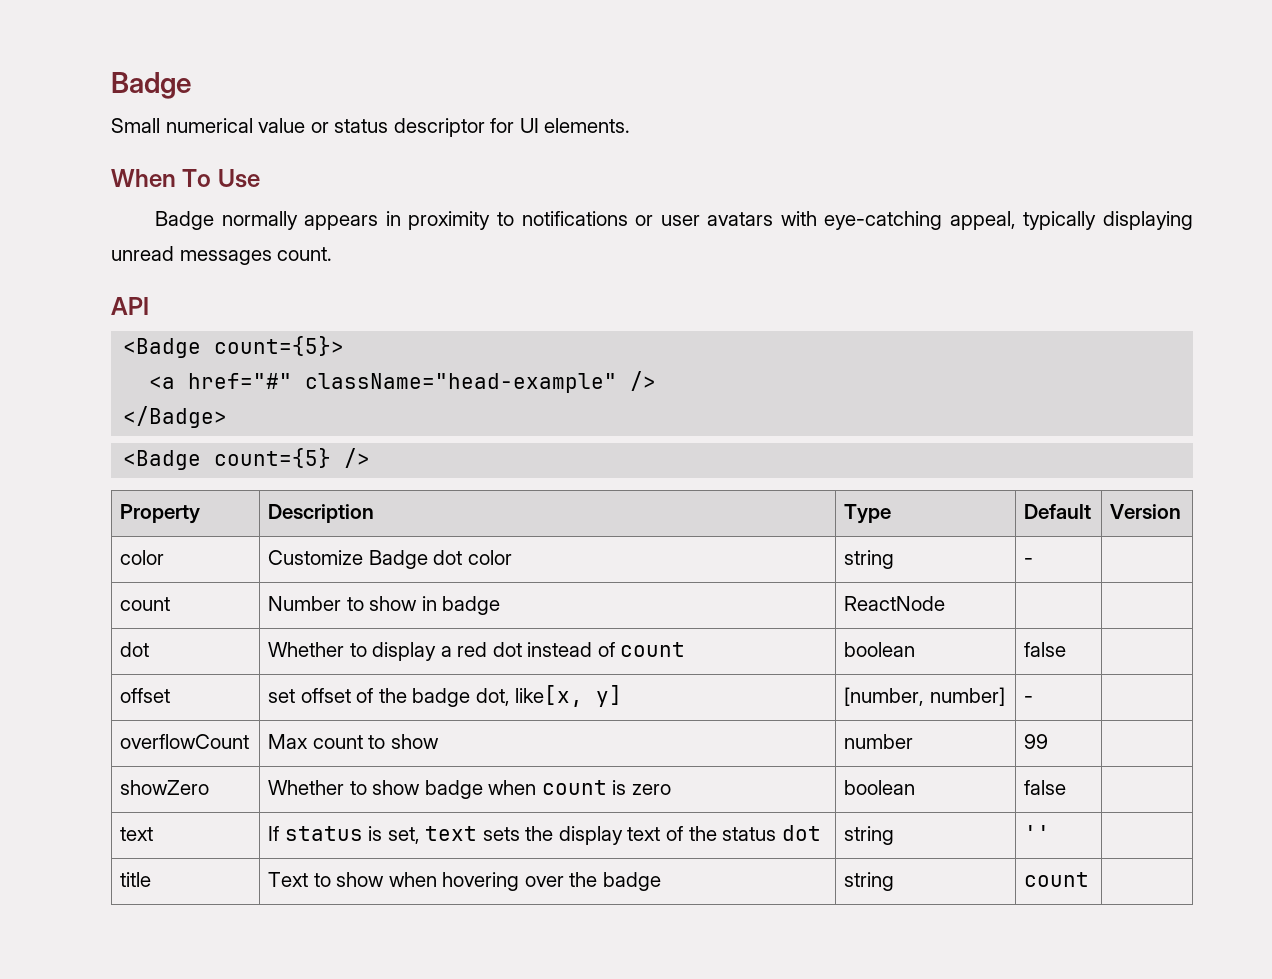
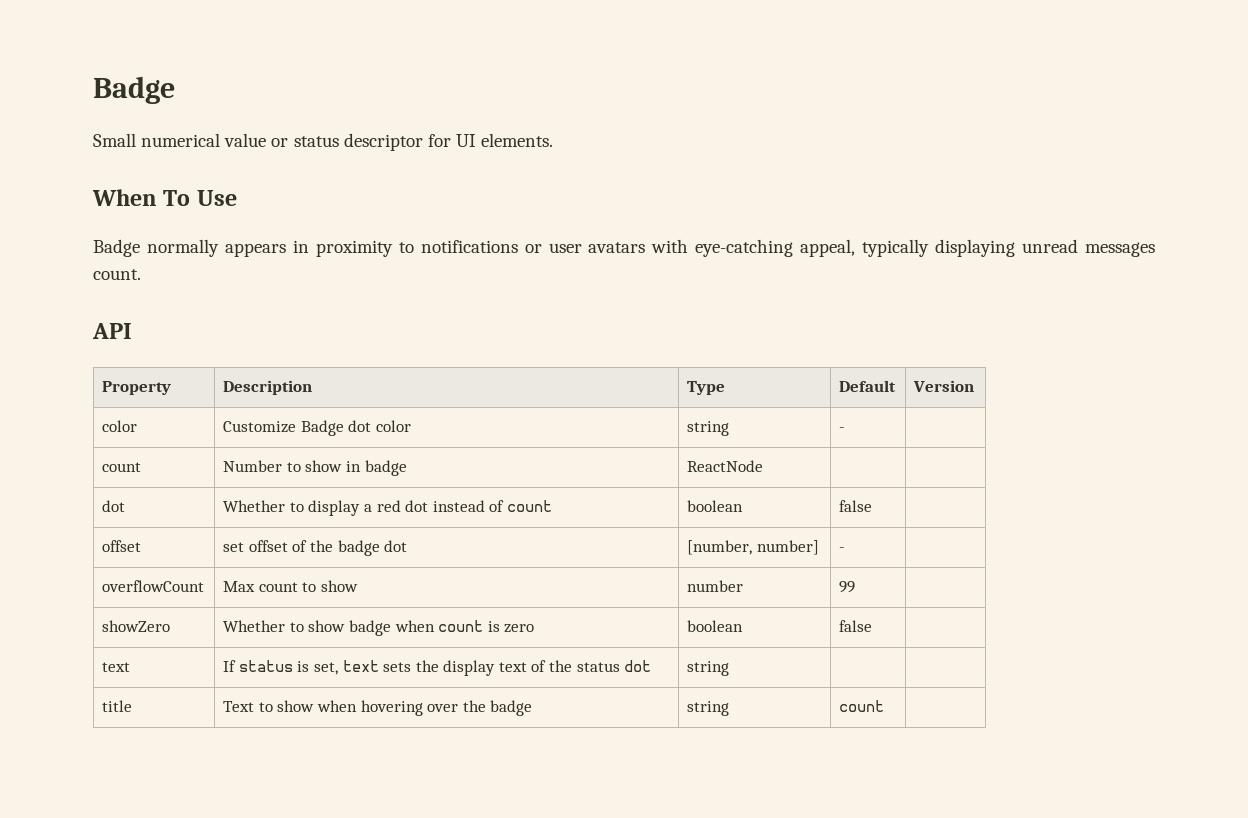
[123,336,345,358] [149,371,657,393] [123,406,228,428] [123,448,371,470] // <Badge count={5}> // <a href="#" className="head-example" /> // </Badge> // <Badge count={5} /> -> (132, 331) none
[475,685,623,707] dot, like[x, y] -> [384,540,408,552] dot
[1024,825,1051,841] '' -> (730, 668) none

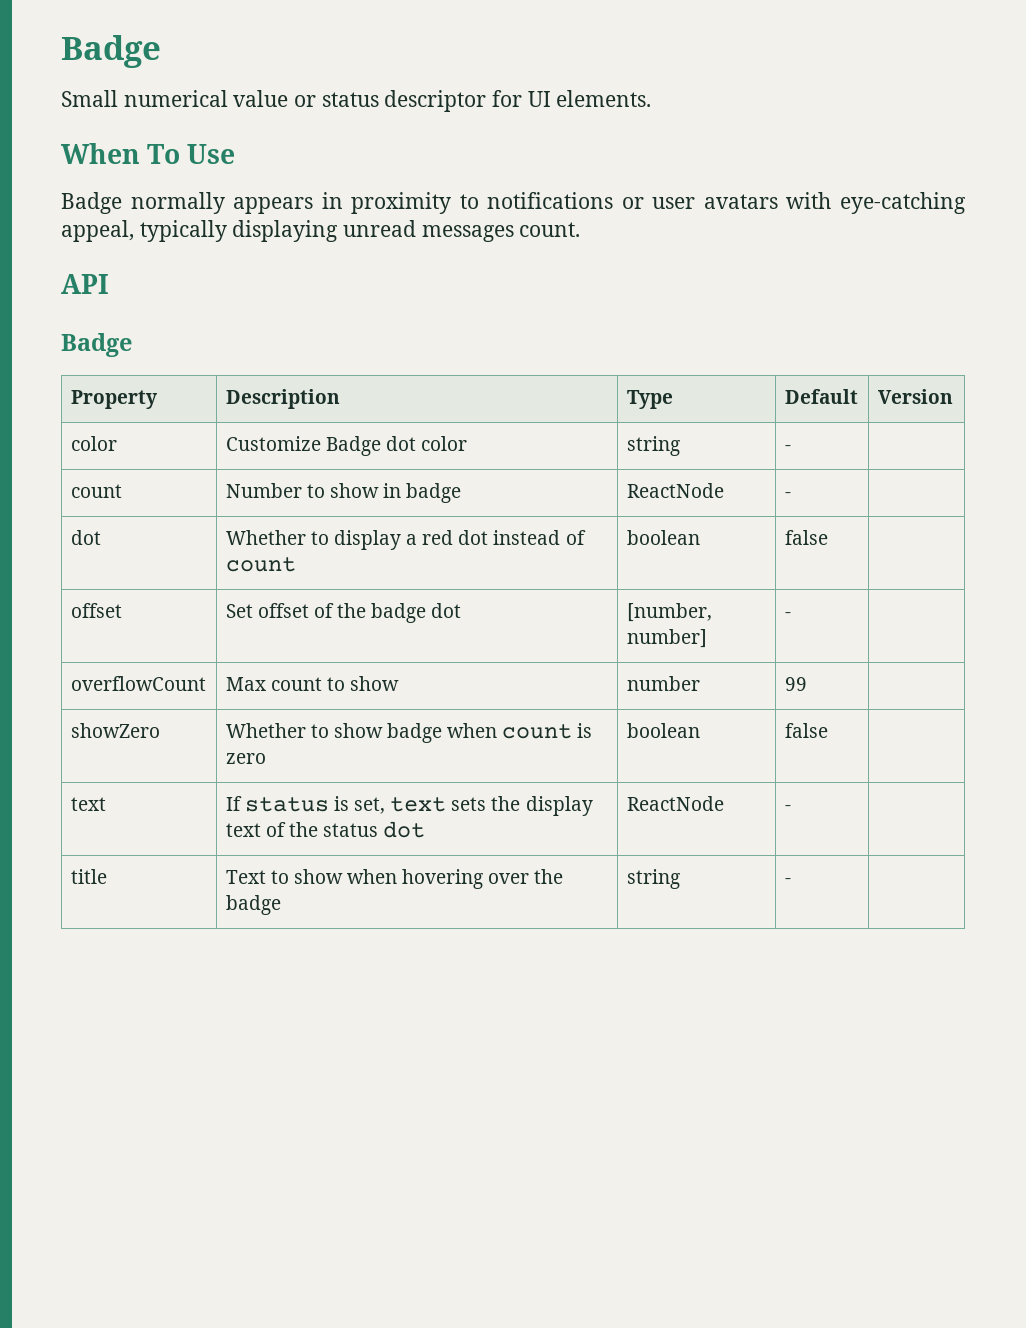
(132, 331) none -> [61,333,132,357] // Badge
(764, 466) none -> [784,492,791,498] -
[223,542,245,552] set -> [225,604,253,618] Set
[687,661,730,676] string | -> [626,796,724,811] [784,805,791,811] ReactNode | -
[839,700,885,712] count -> [784,878,791,884] -

